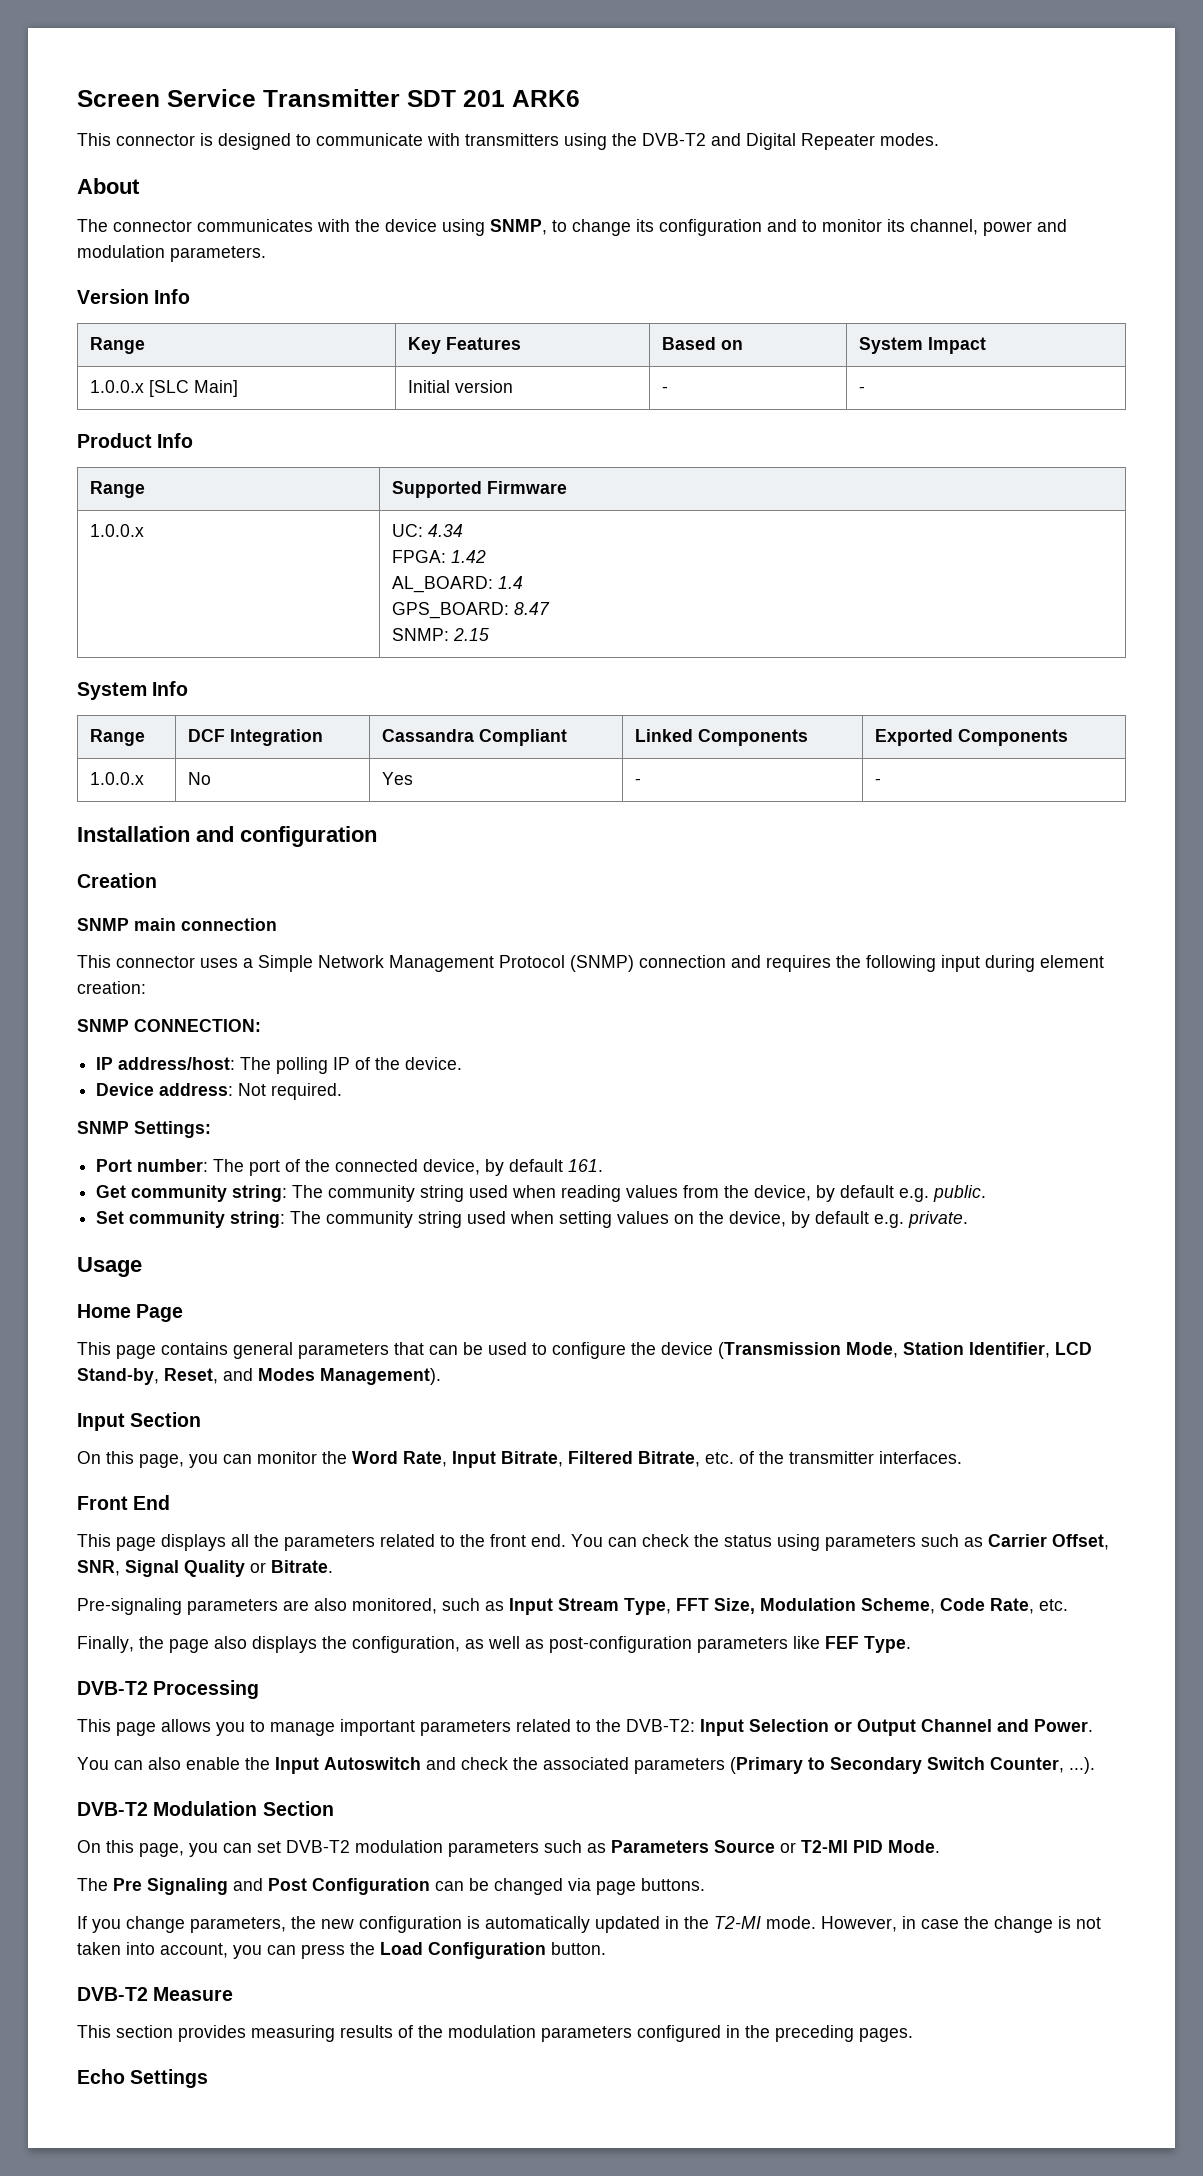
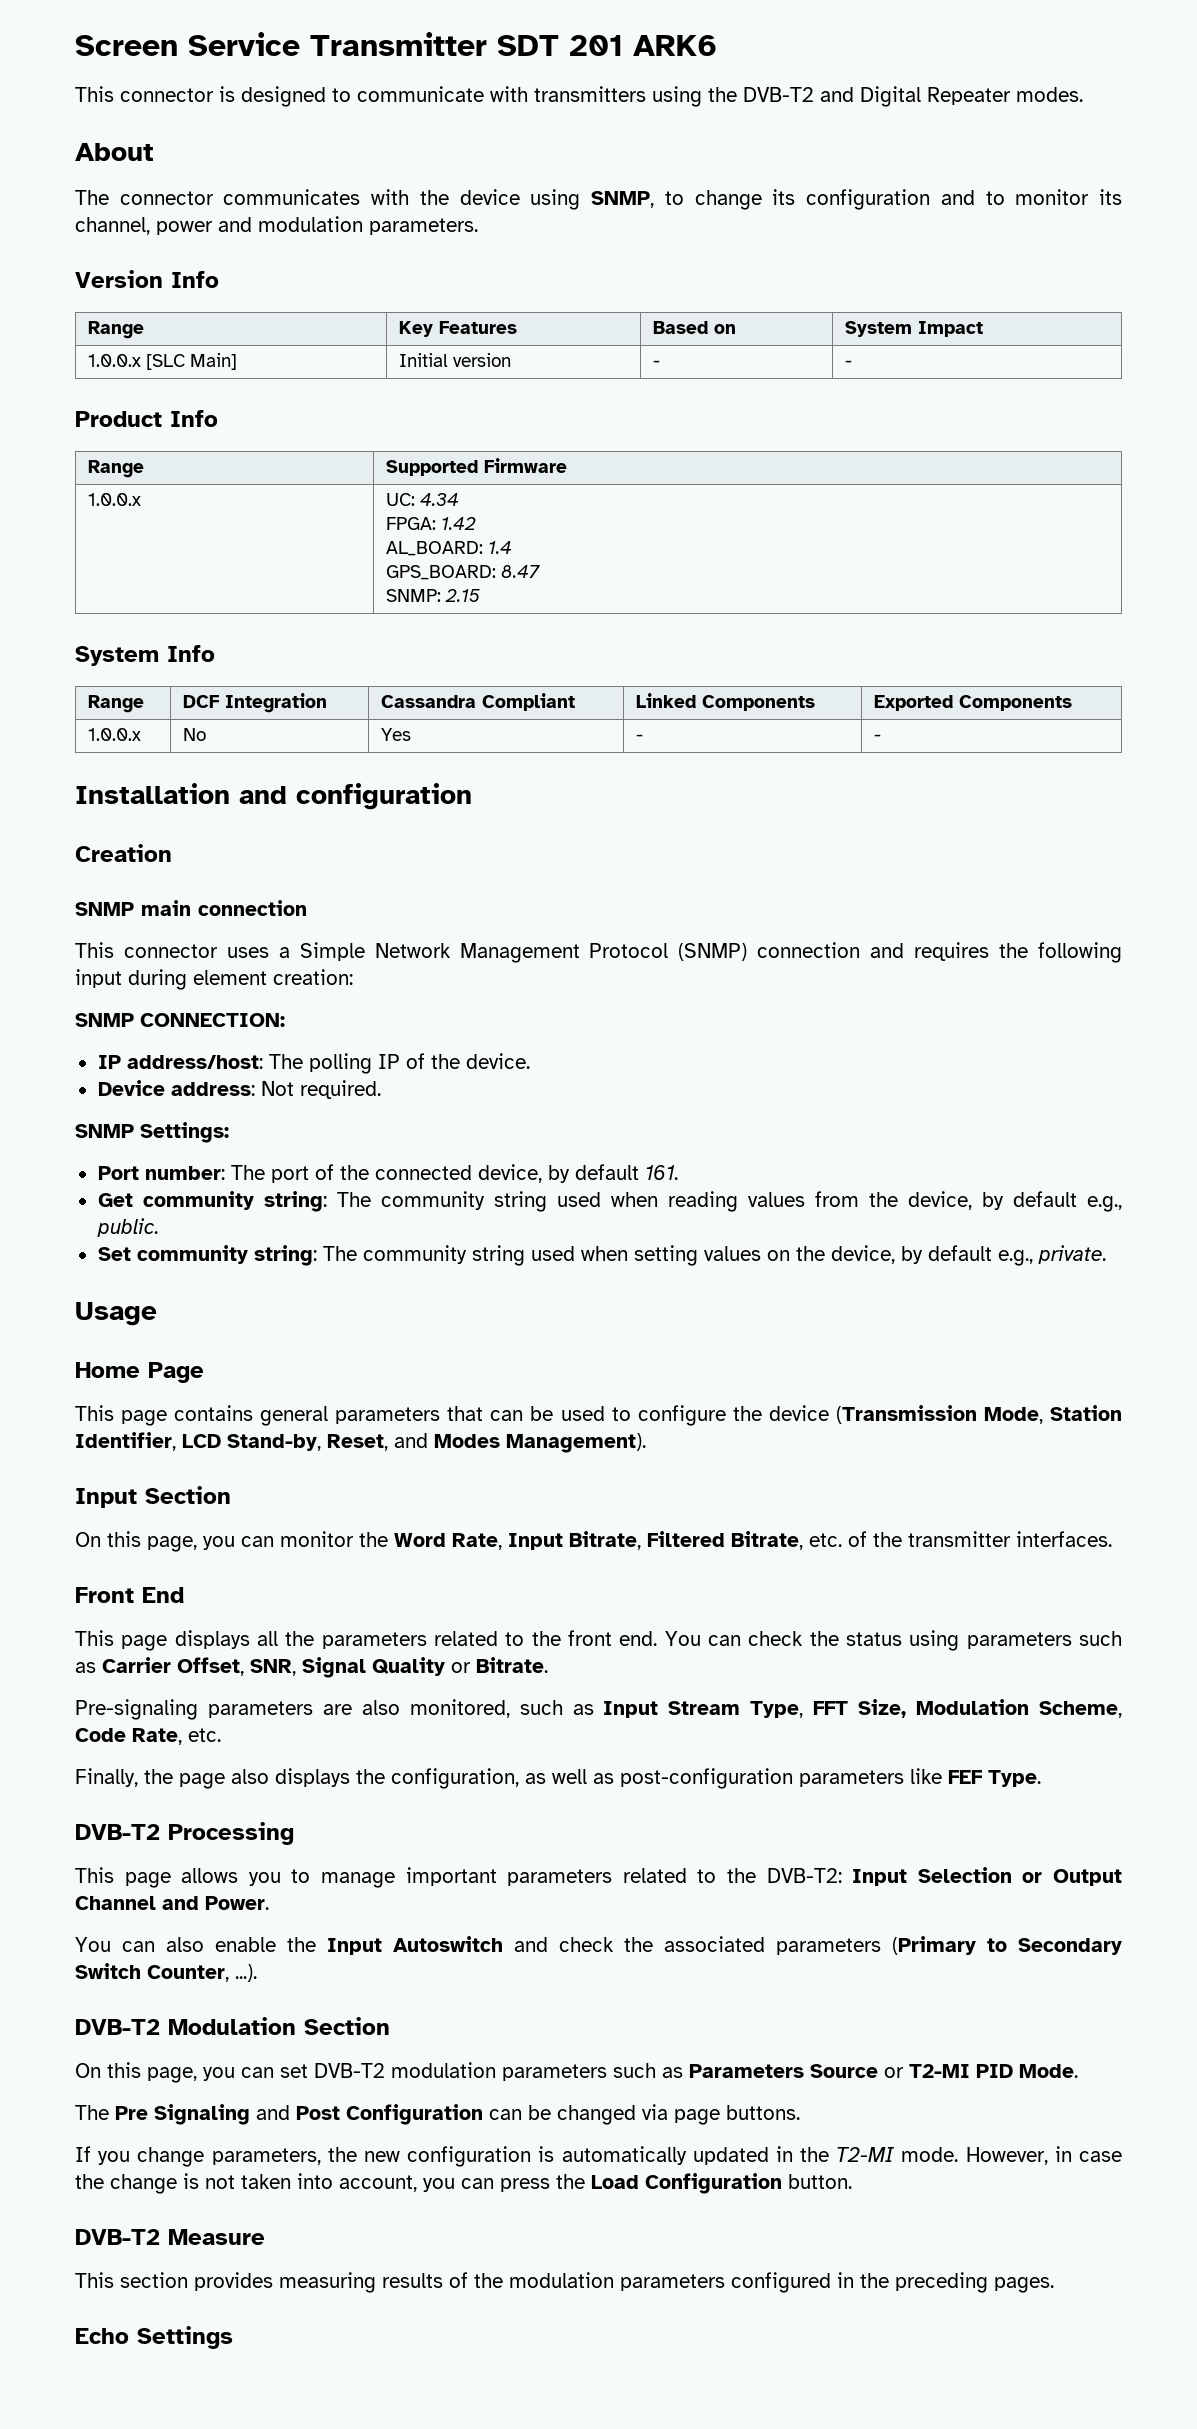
[899,1188,930,1202] e.g. -> [1086,1196,1122,1212] e.g.,
[874,1214,905,1228] e.g. -> [997,1250,1033,1266] e.g.,

